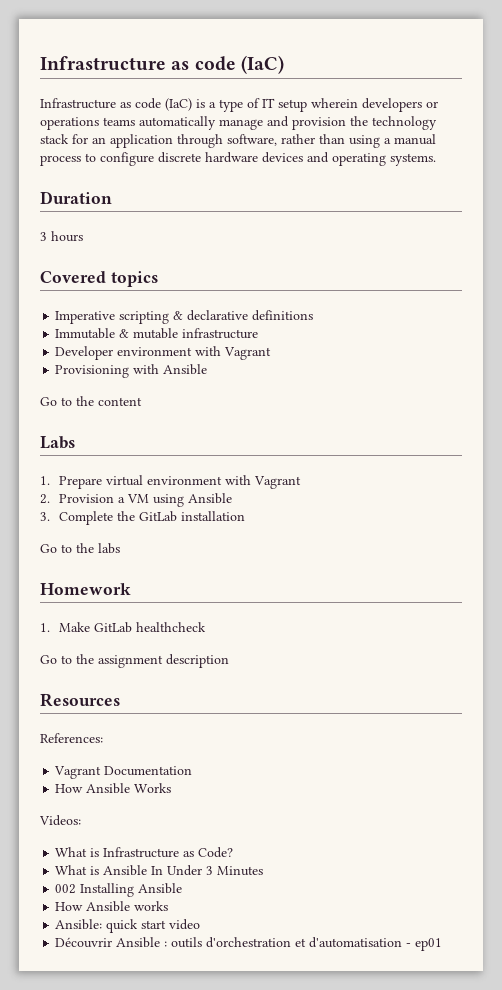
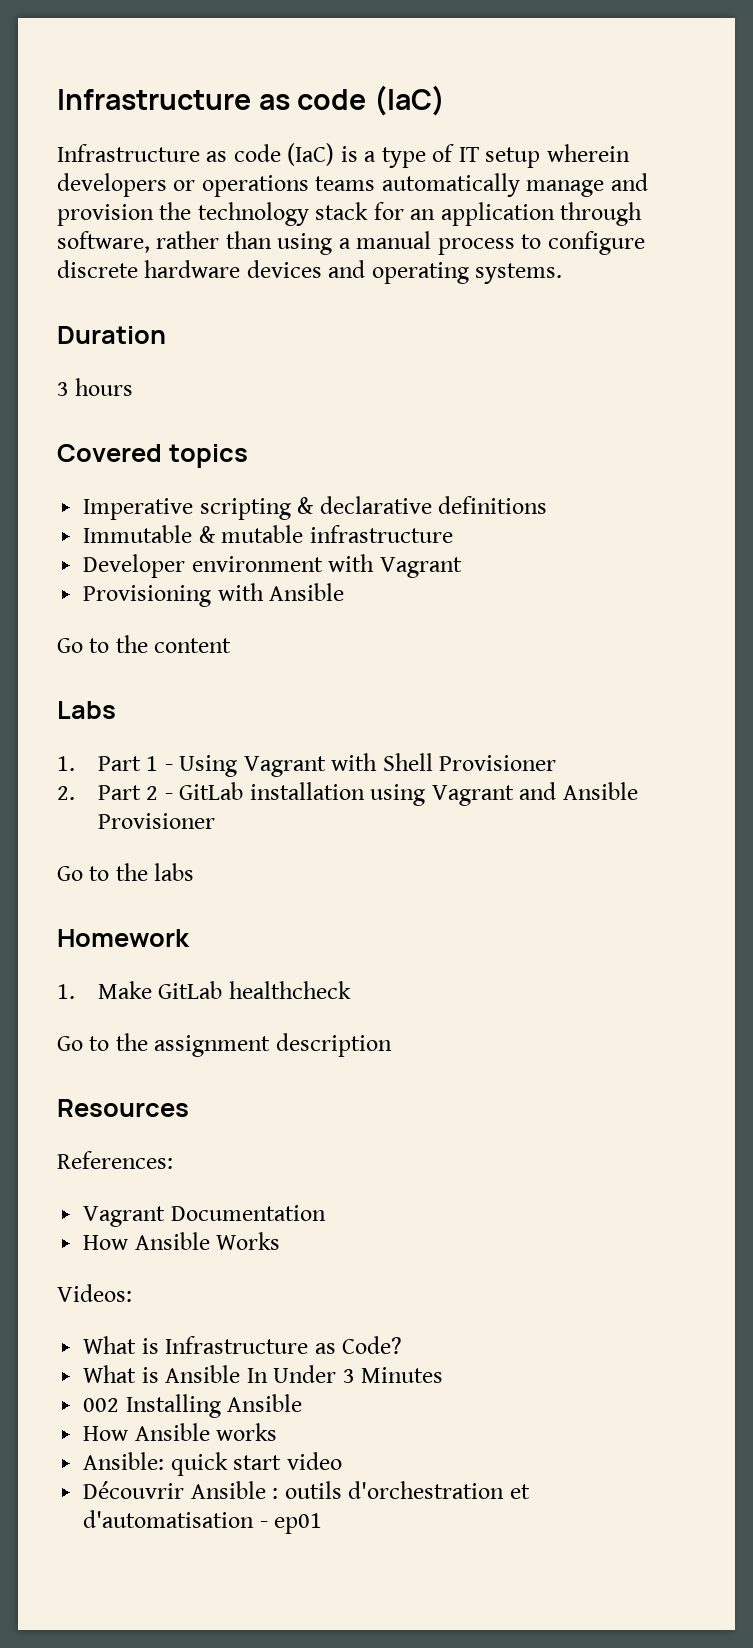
[59,475,302,489] [40,493,233,507] [40,511,246,525] Prepare virtual environment with Vagrant // 2. Provision a VM using Ansible // 3. Complete the GitLab installation -> [97,753,557,777] [57,782,638,806] [97,813,215,829] Part 1 - Using Vagrant with Shell Provisioner // 2. Part 2 - GitLab installation using Vagrant and Ansible Provisioner

